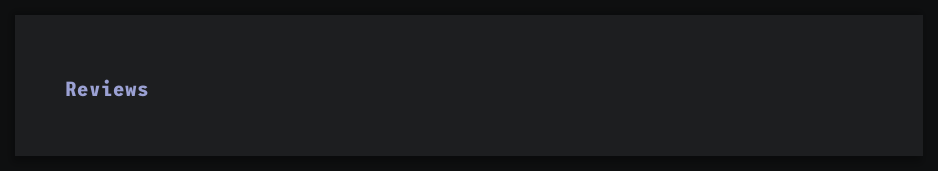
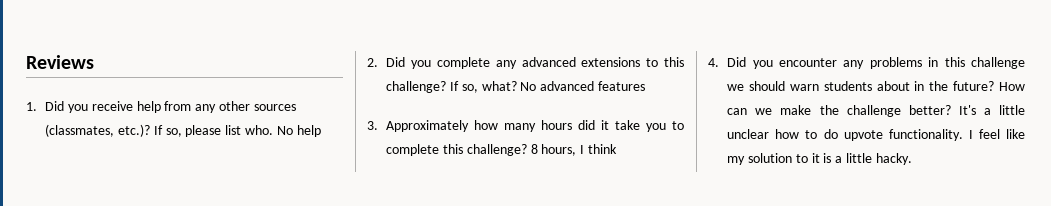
(149, 88) none -> [26,101,296,113] [45,124,321,137] [367,57,684,69] [386,81,645,93] [367,120,684,132] [386,144,617,156] [708,57,1025,69] [727,81,1025,91] [727,105,1025,117] [727,129,1025,141] [727,153,912,165] // 1. Did you receive help from any other sources (classmates, etc.)? If so, please list who. No help // 2. Did you complete any advanced extensions to this challenge? If so, what? No advanced features // 3. Approximately how many hours did it take you to complete this challenge? 8 hours, I think // 4. Did you encounter any problems in this challenge we should warn students about in the future? How can we make the challenge better? It's a little unclear how to do upvote functionality. I feel like my solution to it is a little hacky.

